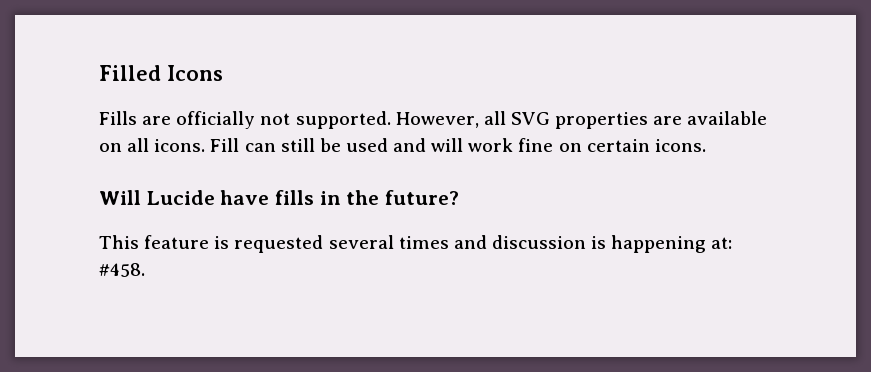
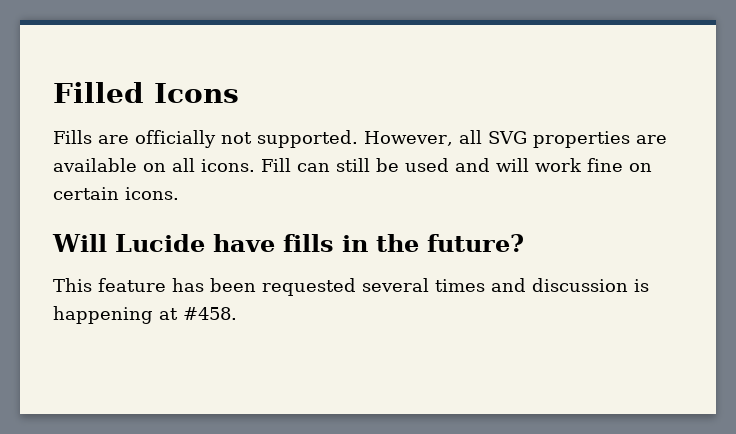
[214,236,230,249] is -> [172,278,256,292] has been
[711,237,733,249] at: -> [159,308,178,320] at

